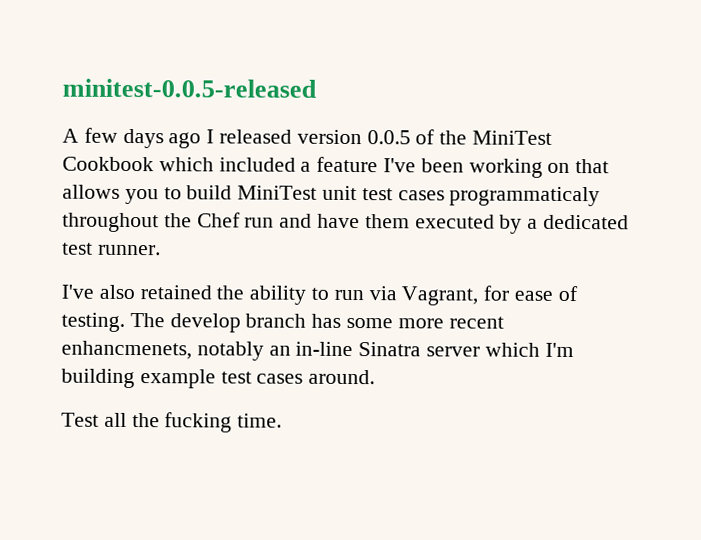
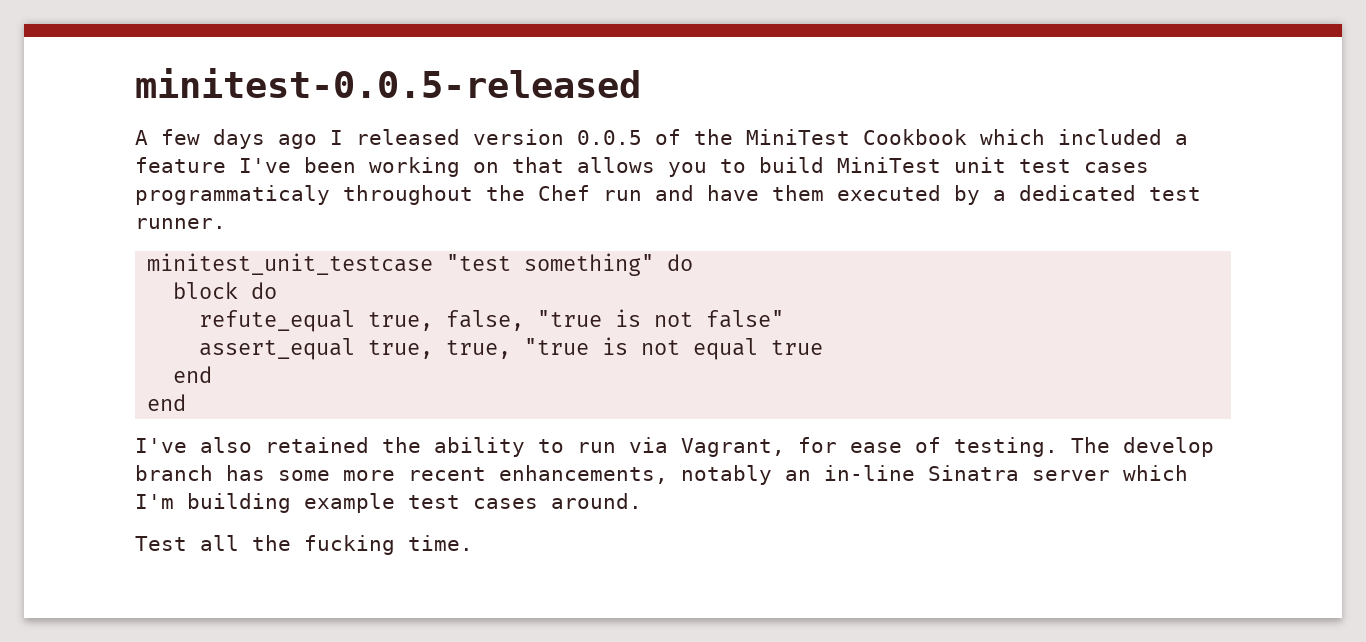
(161, 250) none -> [147,253,694,276] [173,282,278,299] [199,309,785,332] [199,337,824,360] [173,366,213,383] [147,394,187,411] // minitest_unit_testcase "test something" do // block do // refute_equal true, false, "true is not false" // assert_equal true, true, "true is not equal true // end // end
[61,340,192,360] enhancmenets, -> [499,465,668,484] enhancements,

